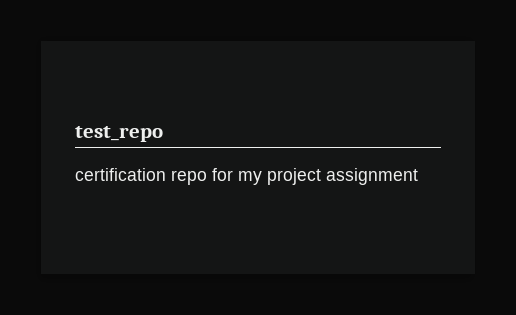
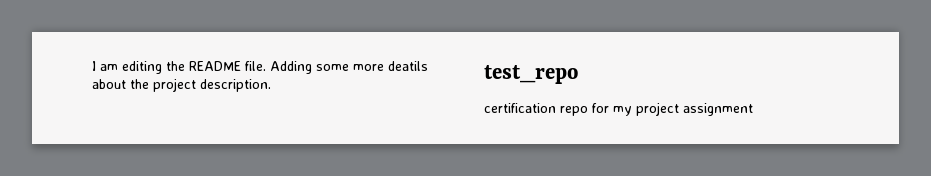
(75, 134) none -> [92,61,428,74] [92,78,271,92] I am editing the README file. Adding some more deatils about the project description. //

